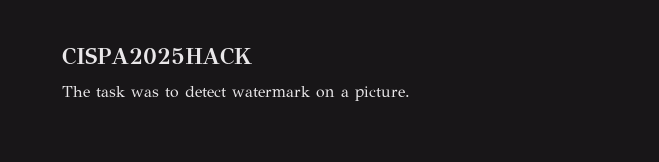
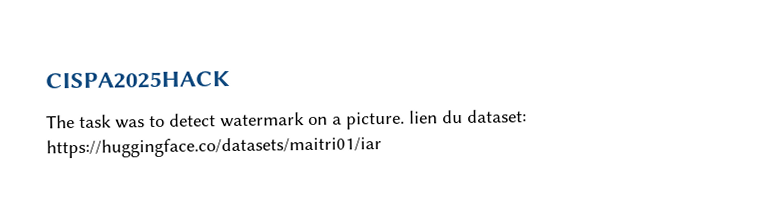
(410, 93) none -> [409,109,527,124] [46,136,382,159] lien du dataset: https://huggingface.co/datasets/maitri01/iar

